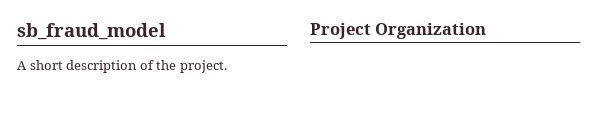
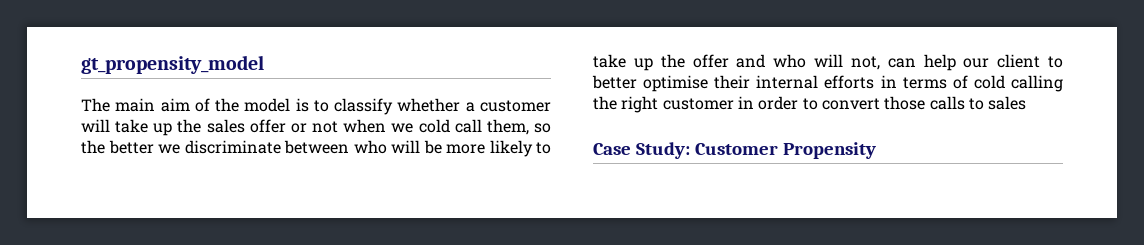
[17,23,166,40] [17,60,227,73] [310,23,487,39] sb_fraud_model // A short description of the project. // Project Organization -> [81,55,264,74] [81,98,551,115] [81,119,551,136] [81,140,551,157] [593,54,1063,71] [592,75,1063,92] [593,96,1027,113] [593,142,876,159] gt_propensity_model // The main aim of the model is to classify whether a customer will take up the sales offer or not when we cold call them, so the better we discriminate between who will be more likely to take up the offer and who will not, can help our client to better optimise their internal efforts in terms of cold calling the right customer in order to convert those calls to sales // Case Study: Customer Propensity

